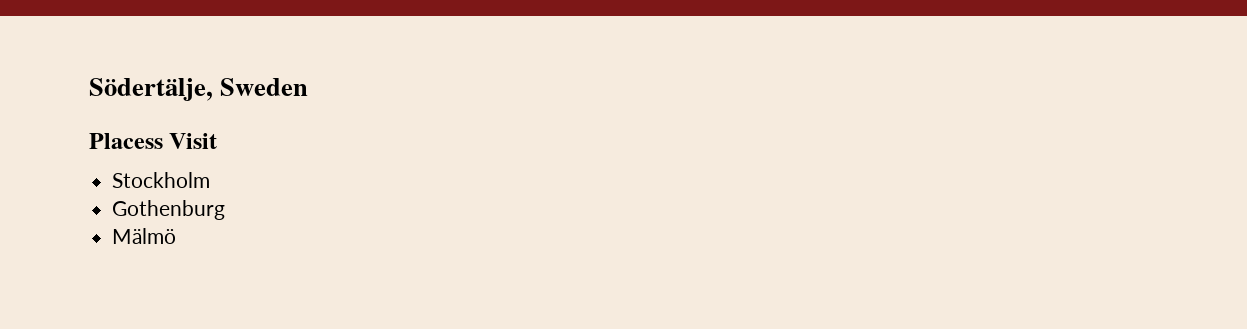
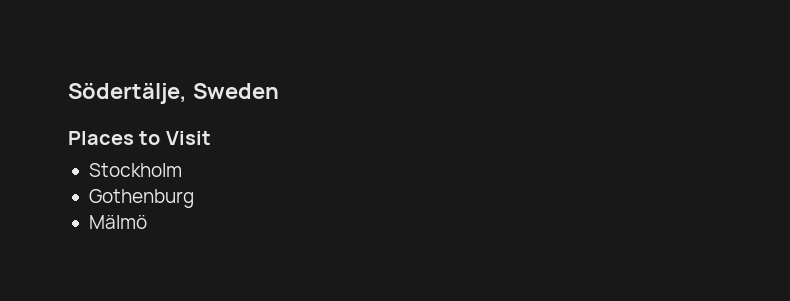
[89,133,163,149] Placess -> [68,131,161,145] Places to

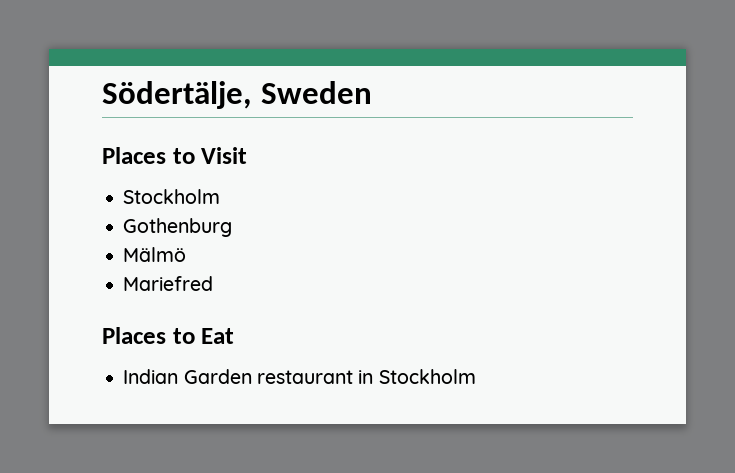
(147, 222) none -> [123,276,214,291] [102,327,235,344] [123,369,476,384] // Mariefred // Places to Eat // Indian Garden restaurant in Stockholm

